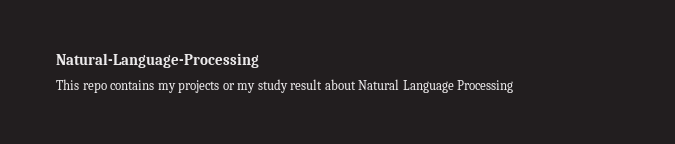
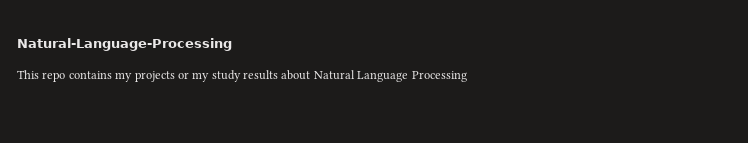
[290,79,323,90] result -> [243,70,278,80] results

